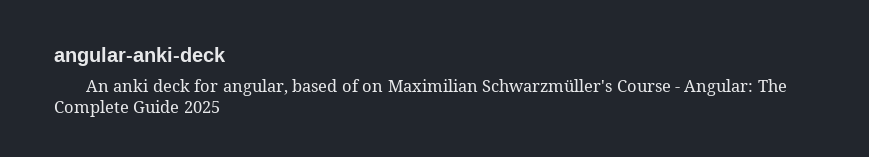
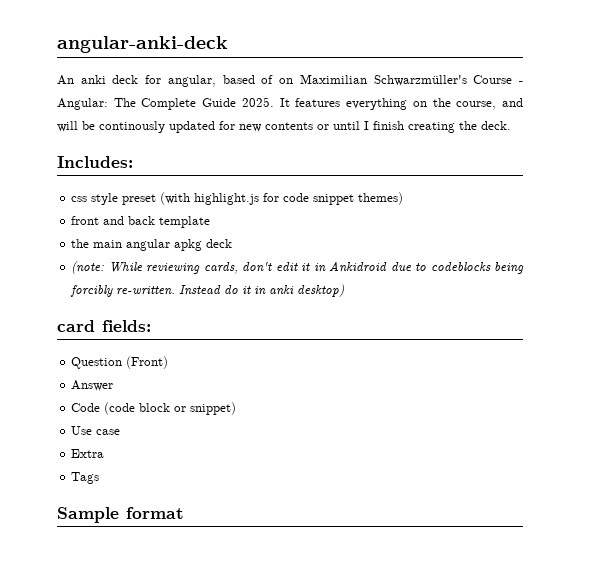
[183,101,220,113] 2025 -> [241,97,523,110] [57,121,511,133] [57,156,133,168] [71,192,404,205] [71,216,211,228] [71,239,233,251] [71,261,525,274] [70,284,345,297] [57,320,151,332] [71,356,169,369] [71,380,114,391] [71,402,237,415] [71,426,121,435] [71,449,105,458] [71,472,100,484] [57,507,184,523] 2025. It features everything on the course, and will be continously updated for new contents or until I finish creating the deck. // Includes: // css style preset (with highlight.js for code snippet themes) // front and back template // the main angular apkg deck // (note: While reviewing cards, don't edit it in Ankidroid due to codeblocks being forcibly re-written. Instead do it in anki desktop) // card fields: // Question (Front) // Answer // Code (code block or snippet) // Use case // Extra // Tags // Sample format

